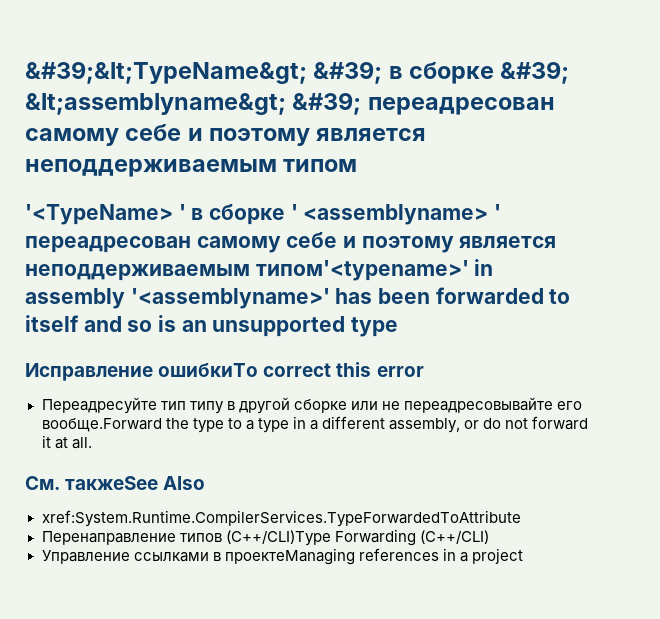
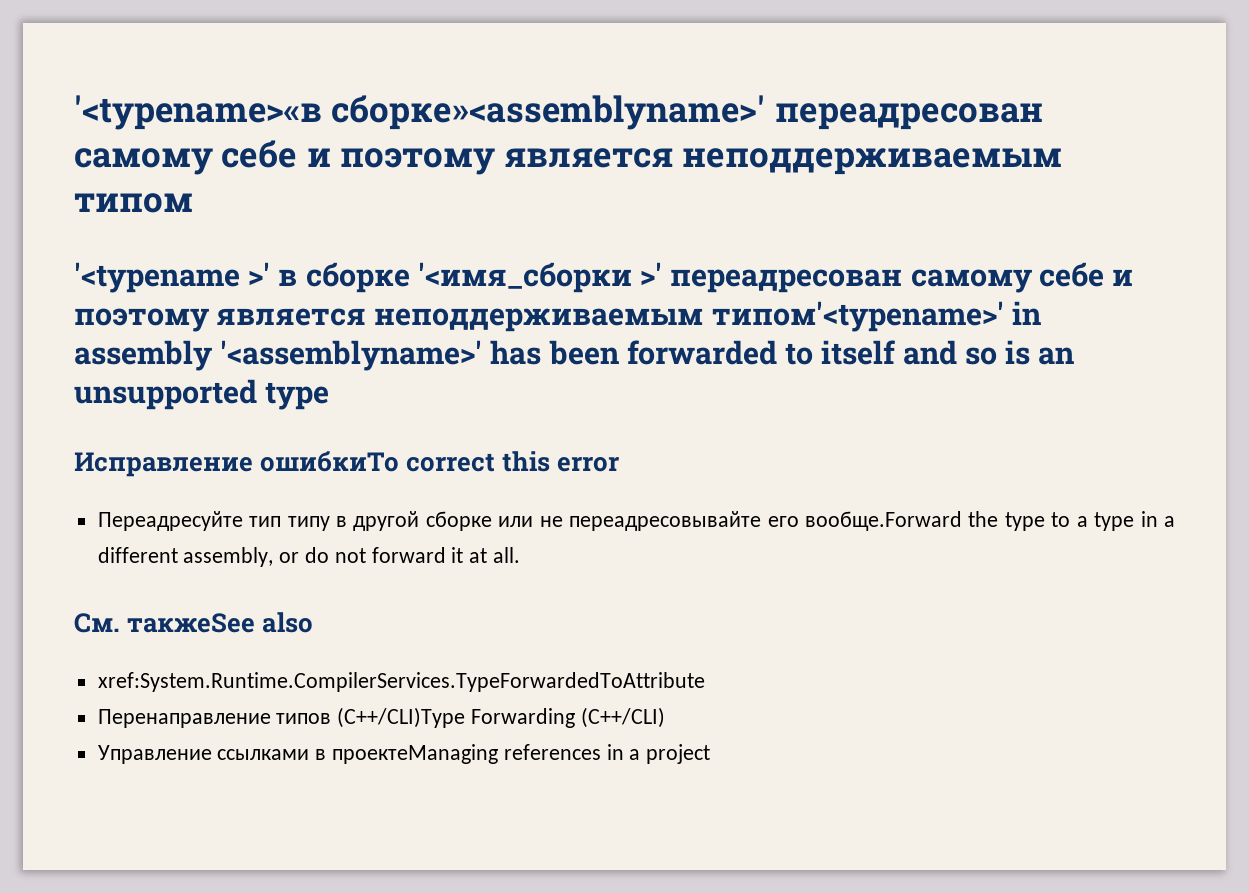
[25,61,570,84] [25,92,362,115] &#39;&lt;TypeName&gt; &#39; в сборке &#39; &lt;assemblyname&gt; &#39; -> [74,95,766,130] '<typename>«в сборке»<assemblyname>'
[25,204,502,225] '<TypeName> ' в сборке ' <assemblyname> ' -> [74,262,663,293] '<typename >' в сборке '<имя_сборки >'
[163,476,206,490] Also -> [262,612,314,633] also

